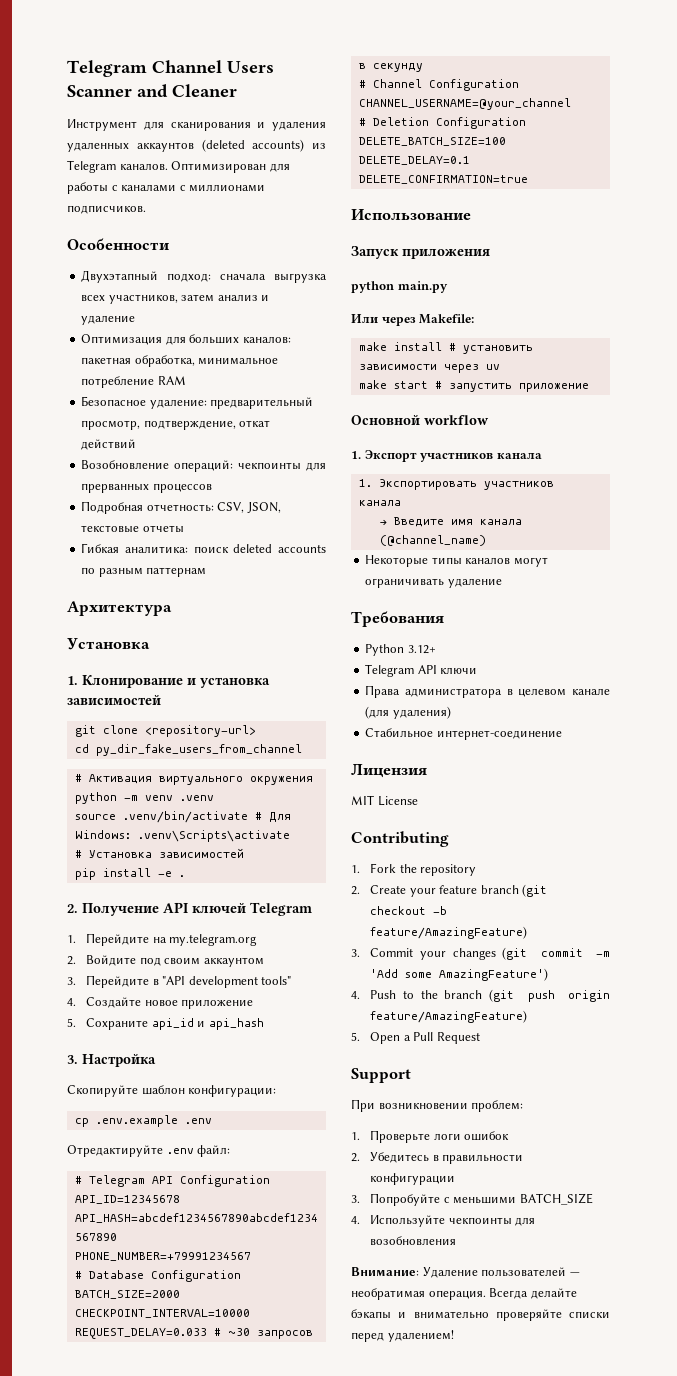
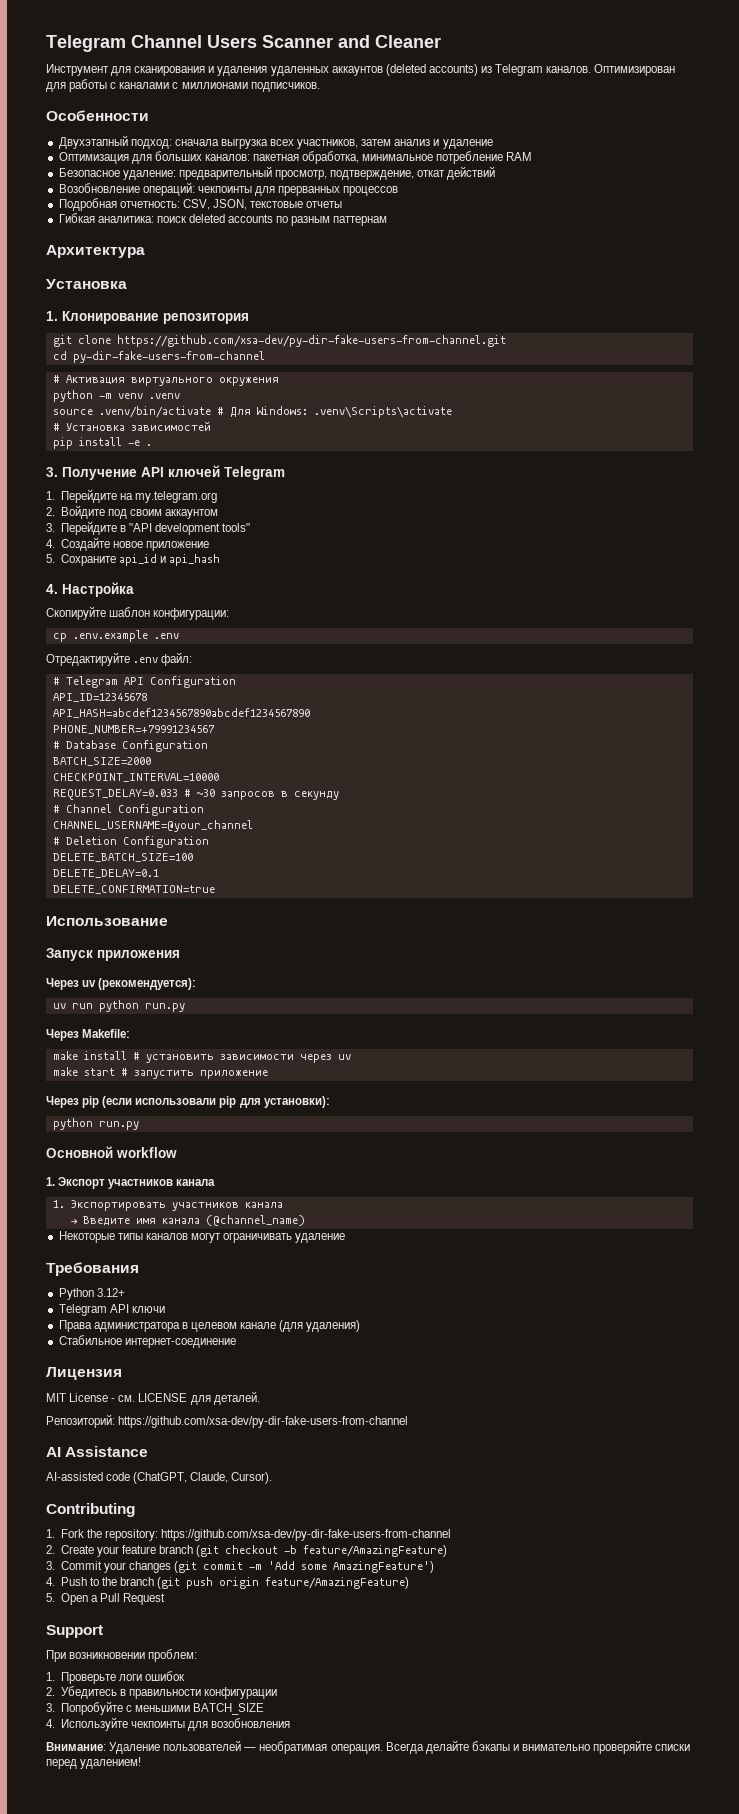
[187,677,270,688] [67,694,161,705] и установка зависимостей -> [163,313,249,324] репозитория
[144,725,256,737] <repository-url> -> [116,335,506,347] https://github.com/xsa-dev/py-dir-fake-users-from-channel.git
[95,744,302,756] py_dir_fake_users_from_channel -> [72,351,265,363] py-dir-fake-users-from-channel
[67,904,78,913] 2. -> [46,467,58,477] 3.
[67,1055,78,1064] 3. -> [46,584,58,594] 4.
[351,281,448,293] [351,314,416,326] python main.py // Или через -> [46,978,197,990] [52,1000,185,1012] [46,1029,79,1041] Через uv (рекомендуется): // uv run python run.py // Через
(589, 387) none -> [46,1096,330,1108] [52,1118,139,1130] // Через pip (если использовали pip для установки): // python run.py
(418, 801) none -> [111,1391,260,1405] [46,1414,409,1428] [46,1446,149,1457] [46,1472,273,1484] - см. LICENSE для деталей. // Репозиторий: https://github.com/xsa-dev/py-dir-fake-users-from-channel // AI Assistance // AI-assisted code (ChatGPT, Claude, Cursor).
[420,864,477,876] repository -> [104,1529,452,1541] repository: https://github.com/xsa-dev/py-dir-fake-users-from-channel

